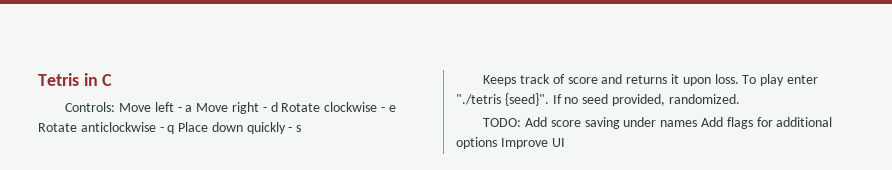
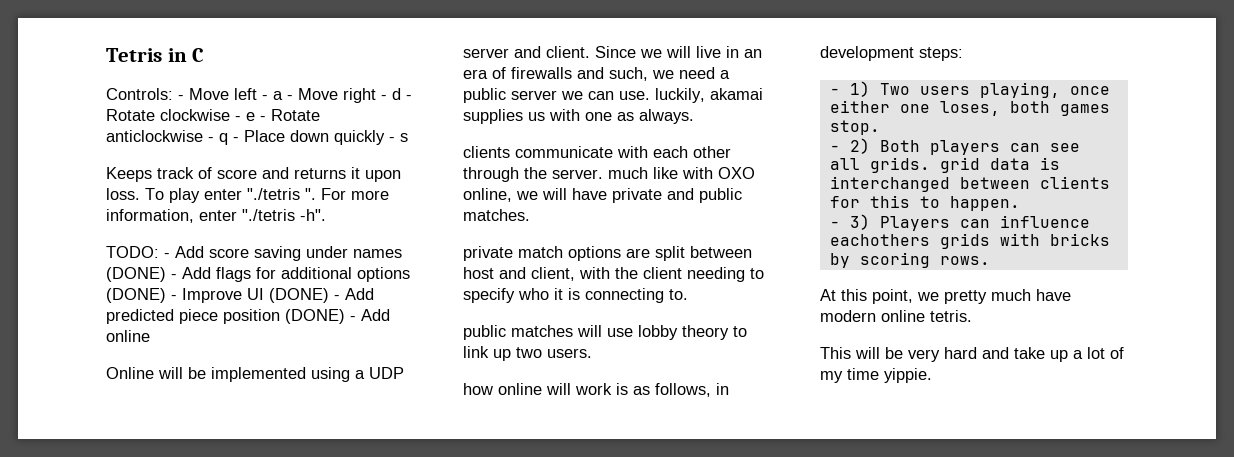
(116, 107) none -> [178,95,184,100] -
(193, 108) none -> [287,95,293,100] -
(278, 107) none -> [406,95,412,100] -
(396, 108) none -> [260,116,266,121] -
(175, 129) none -> [233,137,239,142] -
[504,93,740,106] {seed}". If no seed provided, randomized. -> [305,188,389,200] [106,209,326,223] ". For more information, enter "./tetris -h".
(522, 122) none -> [164,253,170,258] -
(698, 123) none -> [106,267,177,282] (DONE) -
[500,138,565,149] Improve UI -> [106,288,374,303] [106,309,390,324] [106,330,150,342] [106,367,404,382] [463,46,762,58] [463,67,730,81] [463,88,763,103] [463,109,694,124] [463,146,731,158] [463,167,755,182] [463,188,742,203] [463,209,530,221] [463,246,752,261] [463,267,764,282] [463,288,688,303] [463,325,747,340] [463,346,592,361] [463,383,729,397] [820,46,963,61] [829,81,1110,98] [829,100,1110,116] [829,120,880,135] [829,138,1080,155] [829,157,1060,173] [829,176,1110,192] [829,195,1020,211] [829,214,1090,231] [829,233,1110,249] [829,252,990,268] [820,289,1071,304] [820,310,972,322] [820,347,1124,362] [820,368,932,383] (DONE) - Improve UI (DONE) - Add predicted piece position (DONE) - Add online // Online will be implemented using a UDP server and client. Since we will live in an era of firewalls and such, we need a public server we can use. luckily, akamai supplies us with one as always. // clients communicate with each other through the server. much like with OXO online, we will have private and public matches. // private match options are split between host and client, with the client needing to specify who it is connecting to. // public matches will use lobby theory to link up two users. // how online will work is as follows, in development steps: // - 1) Two users playing, once either one loses, both games stop. // - 2) Both players can see all grids. grid data is interchanged between clients for this to happen. // - 3) Players can influence eachothers grids with bricks by scoring rows. // At this point, we pretty much have modern online tetris. // This will be very hard and take up a lot of my time yippie.

